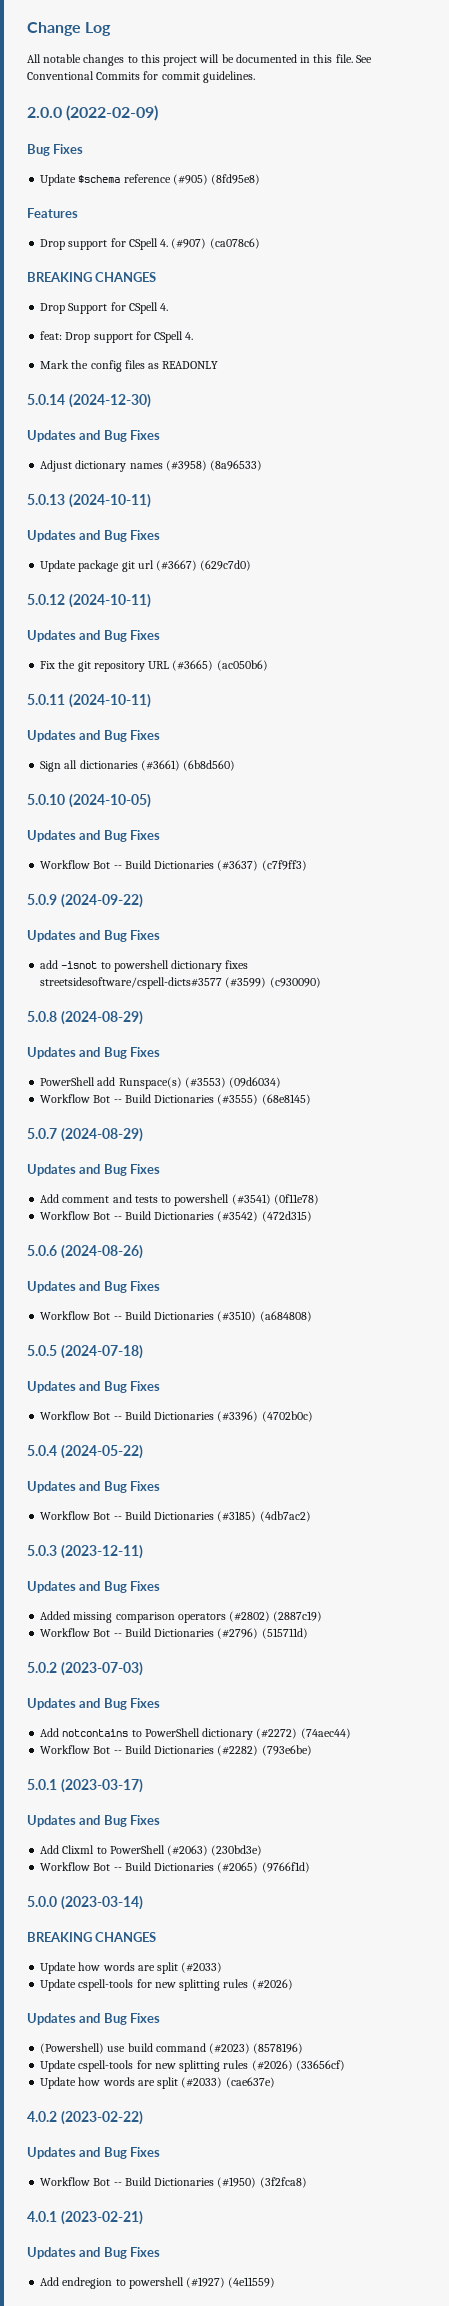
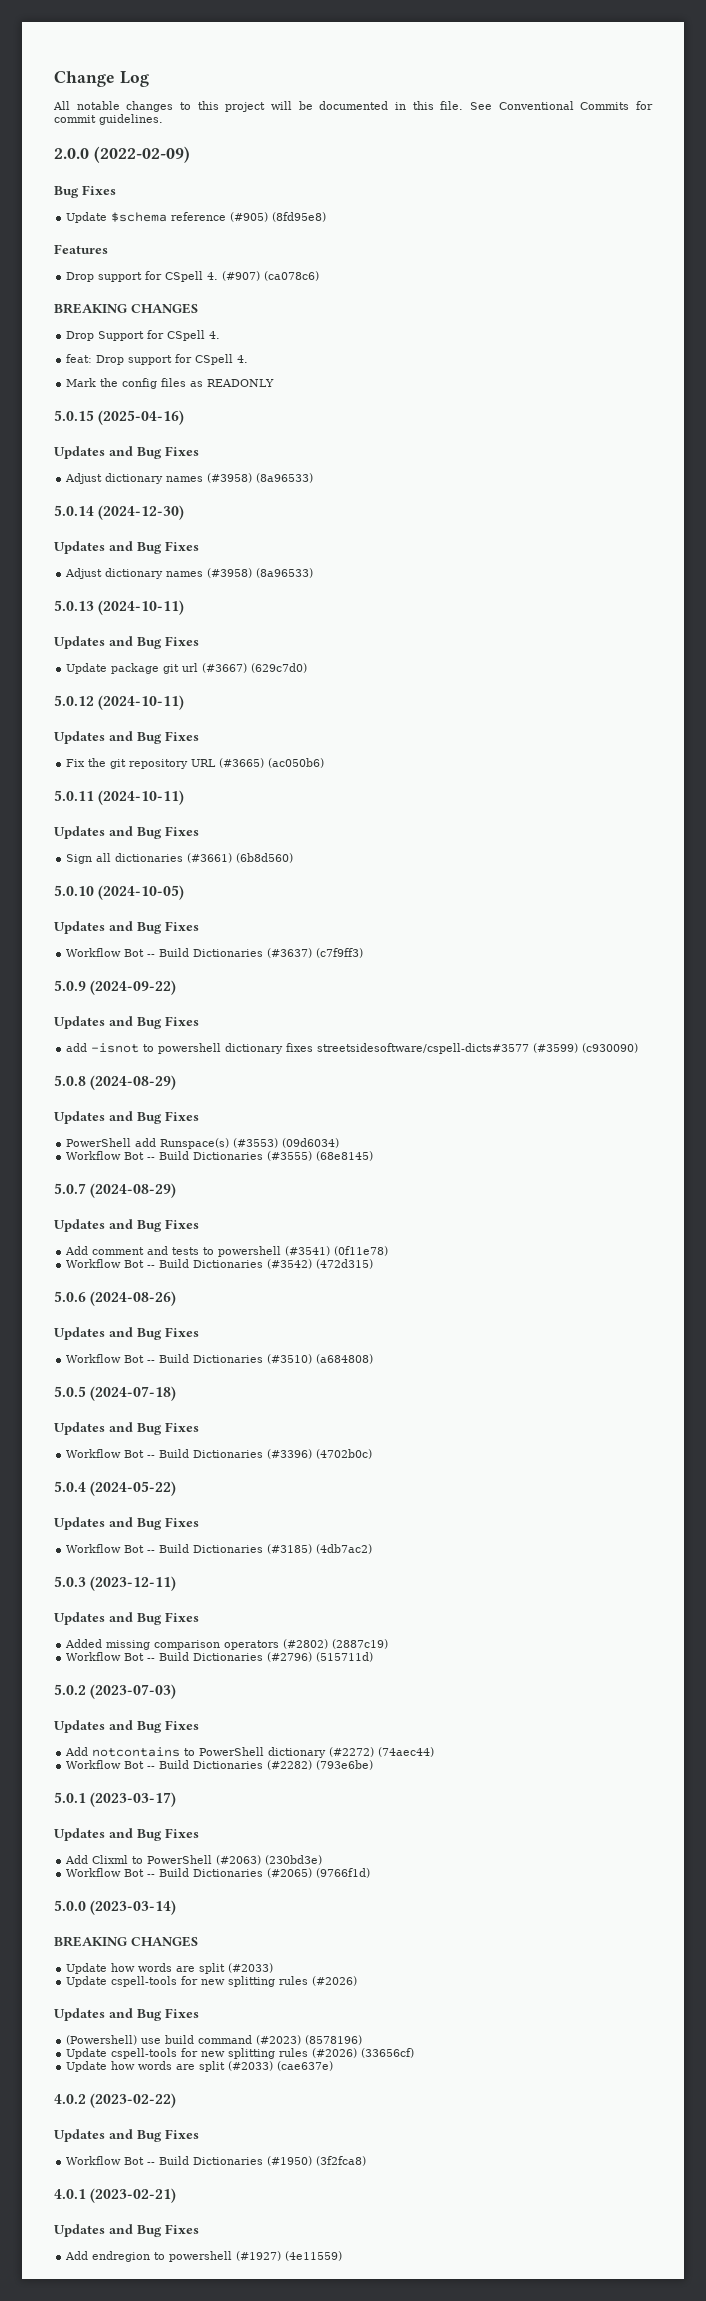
(219, 365) none -> [54,410,185,425] [54,446,199,459] [65,473,314,484] // 5.0.15 (2025-04-16) // Updates and Bug Fixes // Adjust dictionary names (#3958) (8a96533)

